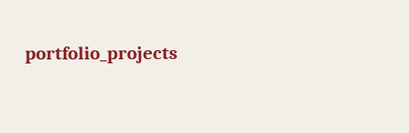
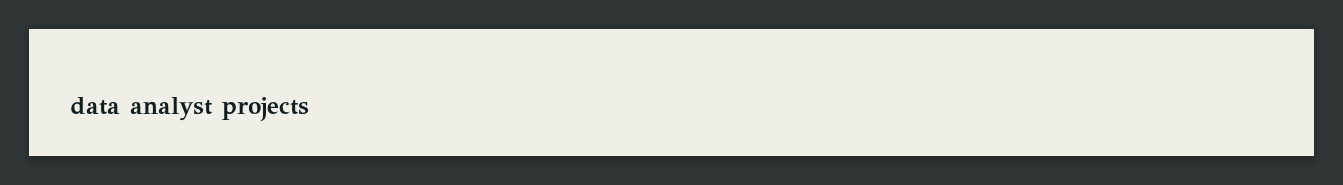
[24,46,177,64] portfolio_projects -> [70,97,309,121] data analyst projects

